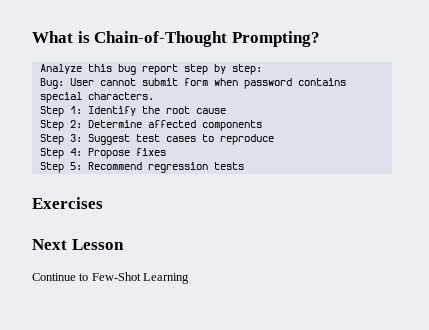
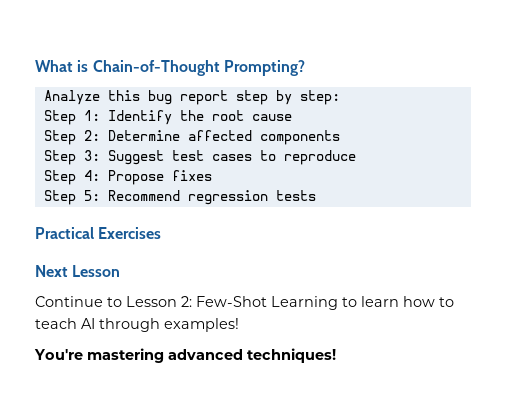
[39,78,346,89] [39,92,154,103] // Bug: User cannot submit form when password contains special characters. -> (340, 97) none
(244, 166) none -> [35,227,94,239] Practical
[91,272,190,284] Few-Shot Learning -> [126,296,454,310] [35,318,239,332] [34,348,336,363] Lesson 2: Few-Shot Learning to learn how to teach AI through examples! // You're mastering advanced techniques!

